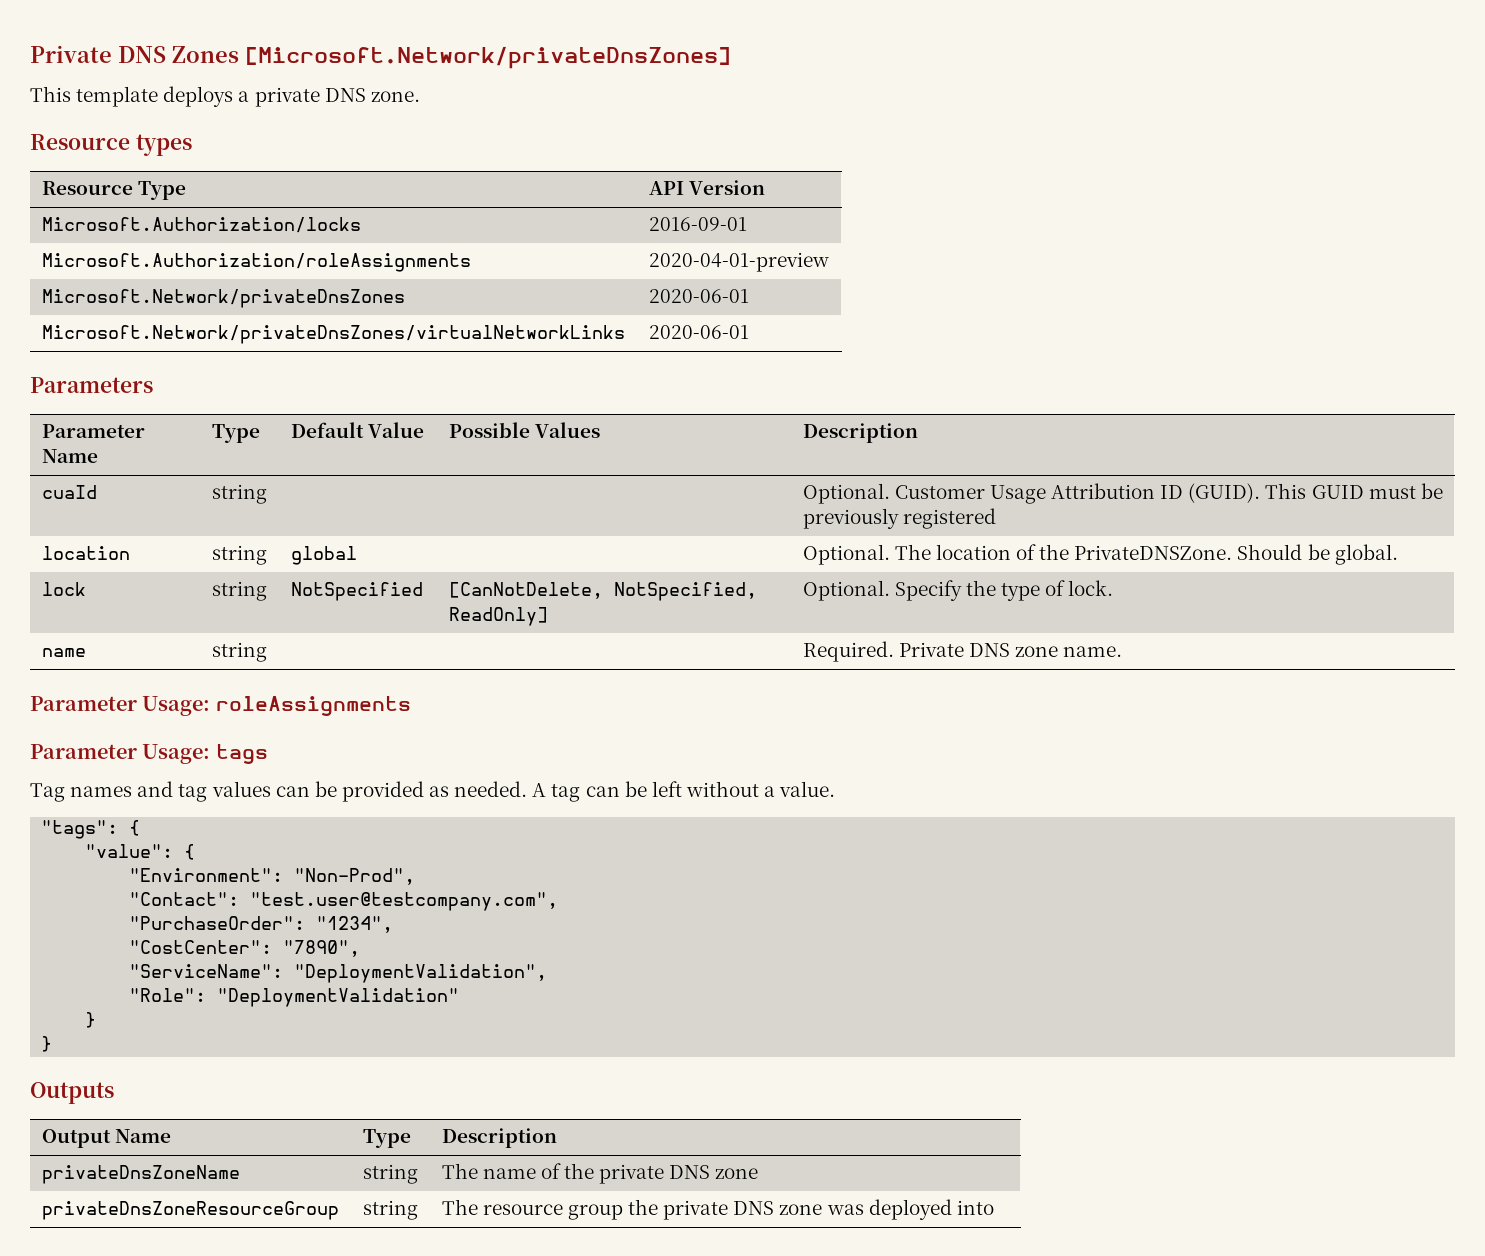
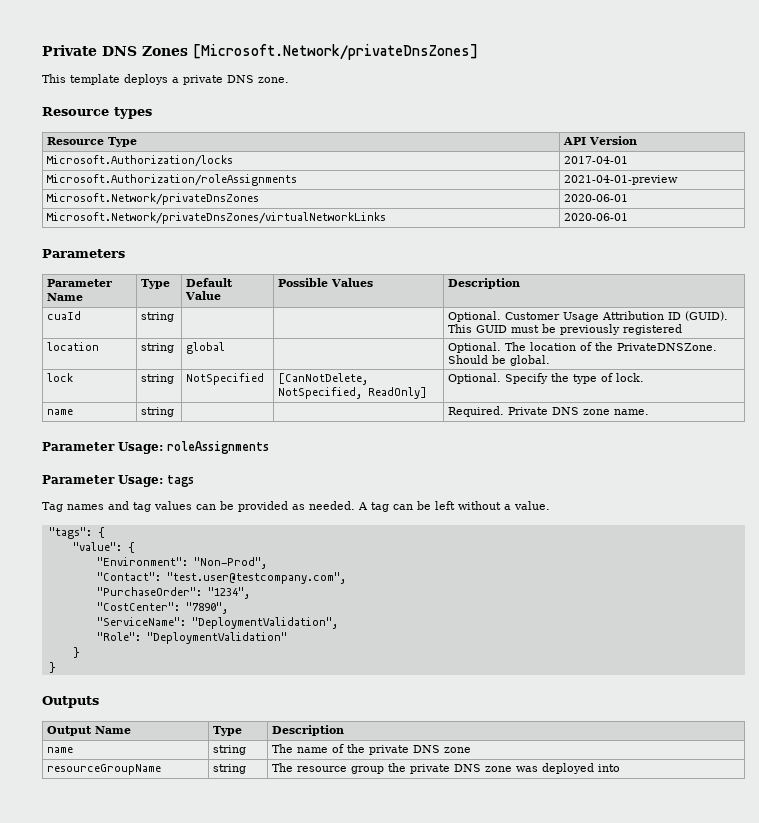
[648,217,747,231] 2016-09-01 -> [564,156,629,164] 2017-04-01
[648,252,829,272] 2020-04-01-preview -> [564,175,679,185] 2021-04-01-preview
[41,1165,240,1184] privateDnsZoneName -> [47,747,74,753] name
[41,1201,339,1220] privateDnsZoneResourceGroup -> [47,764,162,775] resourceGroupName

